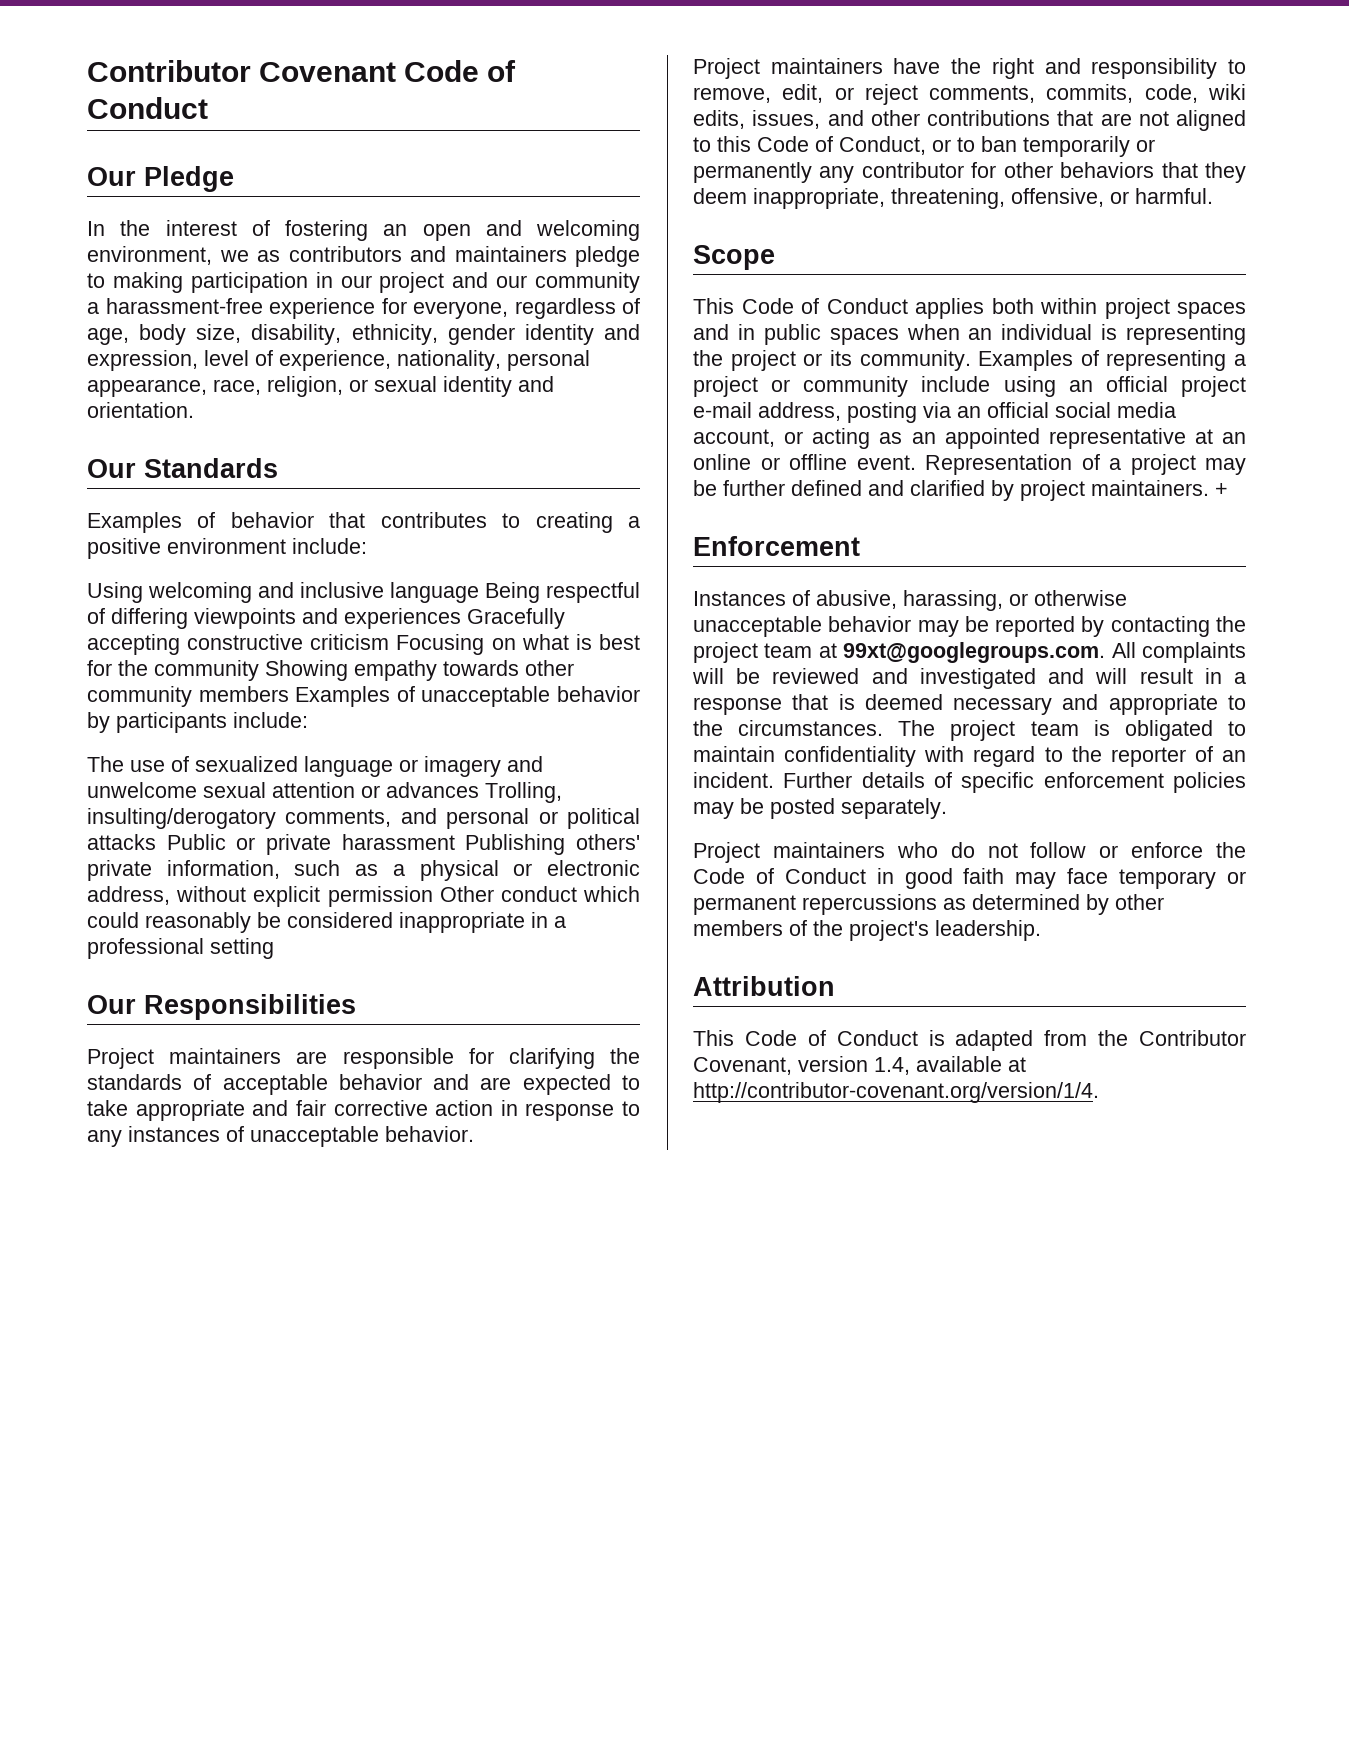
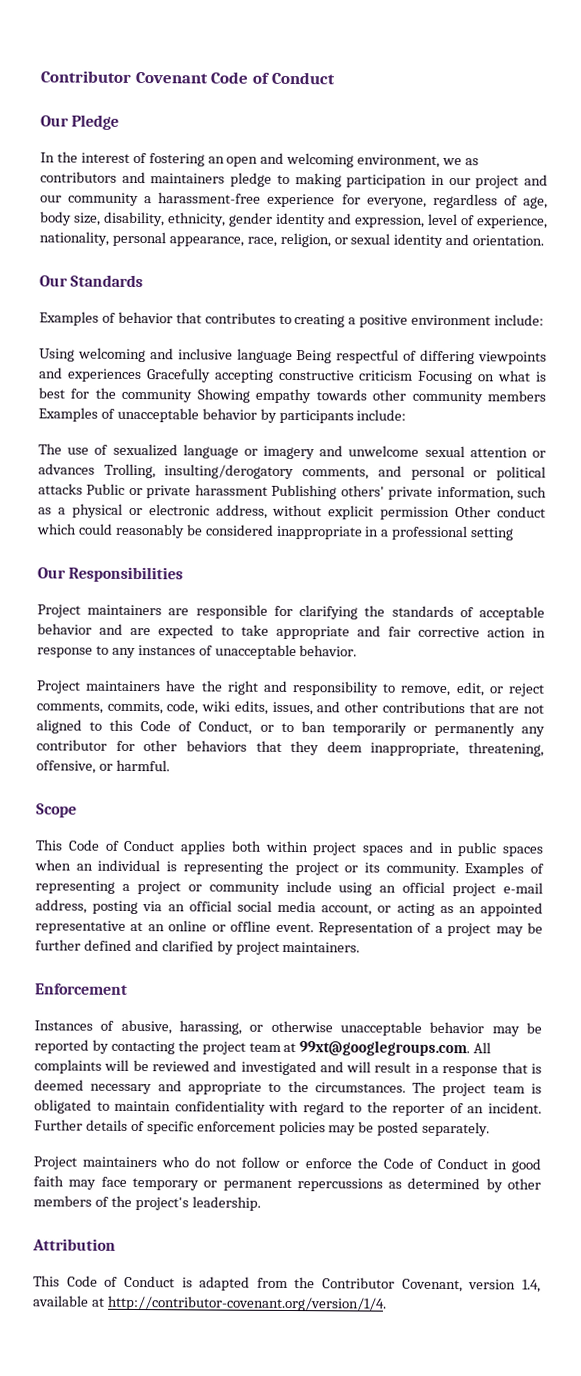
[1215,483,1228,496] + -> (361, 947) none

